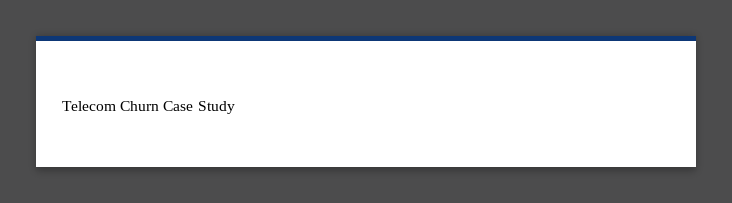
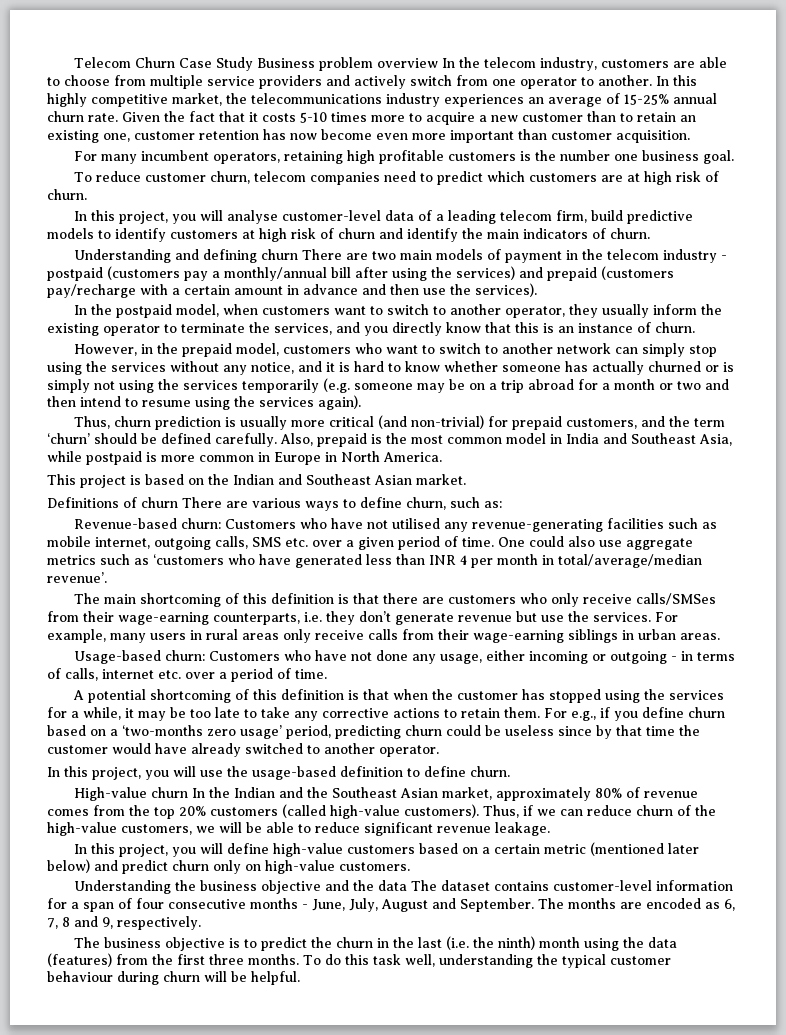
(235, 107) none -> [257,57,728,71] [47,75,697,89] [47,93,717,107] [47,111,696,125] [47,129,690,143] [74,150,735,164] [74,171,720,185] [47,189,87,200] [74,210,694,224] [47,228,650,242] [74,249,728,263] [47,266,674,281] [47,283,537,298] [74,304,723,318] [47,322,695,336] [74,343,718,357] [47,361,734,375] [47,378,729,393] [47,395,361,410] [74,415,726,430] [47,433,732,447] [47,451,442,465] [47,474,466,488] [47,497,502,511] [74,518,718,532] [47,536,693,550] [47,554,702,568] [47,572,107,583] [74,593,717,607] [47,611,678,625] [47,629,720,643] [74,650,736,664] [47,668,327,682] [73,689,725,703] [47,707,725,721] [47,725,700,739] [47,743,439,757] [47,766,510,780] [74,787,699,801] [47,804,716,819] [47,822,550,836] [74,842,700,857] [47,859,410,874] [74,880,734,894] [47,898,735,912] [47,916,201,930] [74,936,678,951] [47,953,671,968] [47,971,300,985] Business problem overview In the telecom industry, customers are able to choose from multiple service providers and actively switch from one operator to another. In this highly competitive market, the telecommunications industry experiences an average of 15-25% annual churn rate. Given the fact that it costs 5-10 times more to acquire a new customer than to retain an existing one, customer retention has now become even more important than customer acquisition. // For many incumbent operators, retaining high profitable customers is the number one business goal. // To reduce customer churn, telecom companies need to predict which customers are at high risk of churn. // In this project, you will analyse customer-level data of a leading telecom firm, build predictive models to identify customers at high risk of churn and identify the main indicators of churn. // Understanding and defining churn There are two main models of payment in the telecom industry - postpaid (customers pay a monthly/annual bill after using the services) and prepaid (customers pay/recharge with a certain amount in advance and then use the services). // In the postpaid model, when customers want to switch to another operator, they usually inform the existing operator to terminate the services, and you directly know that this is an instance of churn. // However, in the prepaid model, customers who want to switch to another network can simply stop using the services without any notice, and it is hard to know whether someone has actually churned or is simply not using the services temporarily (e.g. someone may be on a trip abroad for a month or two and then intend to resume using the services again). // Thus, churn prediction is usually more critical (and non-trivial) for prepaid customers, and the term ‘churn’ should be defined carefully. Also, prepaid is the most common model in India and Southeast Asia, while postpaid is more common in Europe in North America. // This project is based on the Indian and Southeast Asian market. // Definitions of churn There are various ways to define churn, such as: // Revenue-based churn: Customers who have not utilised any revenue-generating facilities such as mobile internet, outgoing calls, SMS etc. over a given period of time. One could also use aggregate metrics such as ‘customers who have generated less than INR 4 per month in total/average/median revenue’. // The main shortcoming of this definition is that there are customers who only receive calls/SMSes from their wage-earning counterparts, i.e. they don’t generate revenue but use the services. For example, many users in rural areas only receive calls from their wage-earning siblings in urban areas. // Usage-based churn: Customers who have not done any usage, either incoming or outgoing - in terms of calls, internet etc. over a period of time. // A potential shortcoming of this definition is that when the customer has stopped using the services for a while, it may be too late to take any corrective actions to retain them. For e.g., if you define churn based on a ‘two-months zero usage’ period, predicting churn could be useless since by that time the customer would have already switched to another operator. // In this project, you will use the usage-based definition to define churn. // High-value churn In the Indian and the Southeast Asian market, approximately 80% of revenue comes from the top 20% customers (called high-value customers). Thus, if we can reduce churn of the high-value customers, we will be able to reduce significant revenue leakage. // In this project, you will define high-value customers based on a certain metric (mentioned later below) and predict churn only on high-value customers. // Understanding the business objective and the data The dataset contains customer-level information for a span of four consecutive months - June, July, August and September. The months are encoded as 6, 7, 8 and 9, respectively. // The business objective is to predict the churn in the last (i.e. the ninth) month using the data (features) from the first three months. To do this task well, understanding the typical customer behaviour during churn will be helpful.

